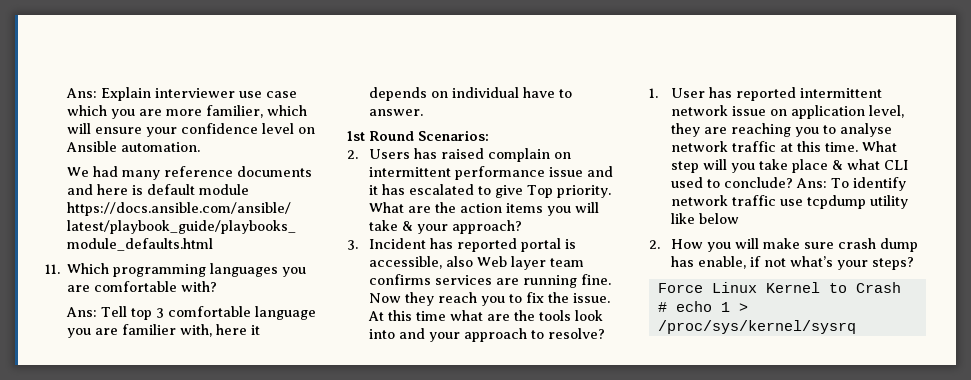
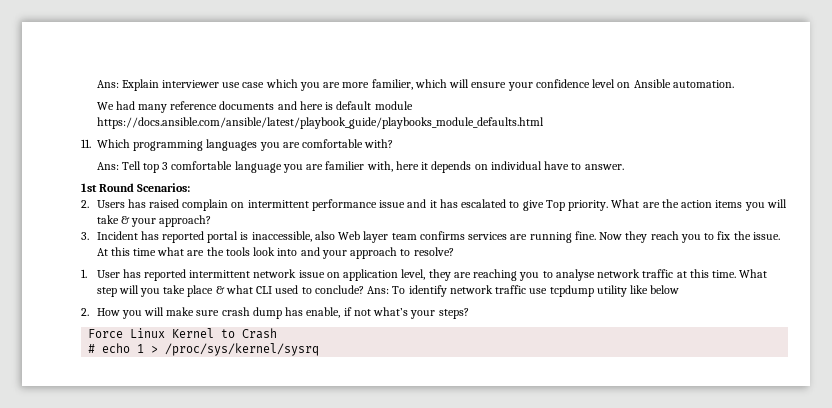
[369,256,443,269] accessible, -> [251,231,312,242] inaccessible,

